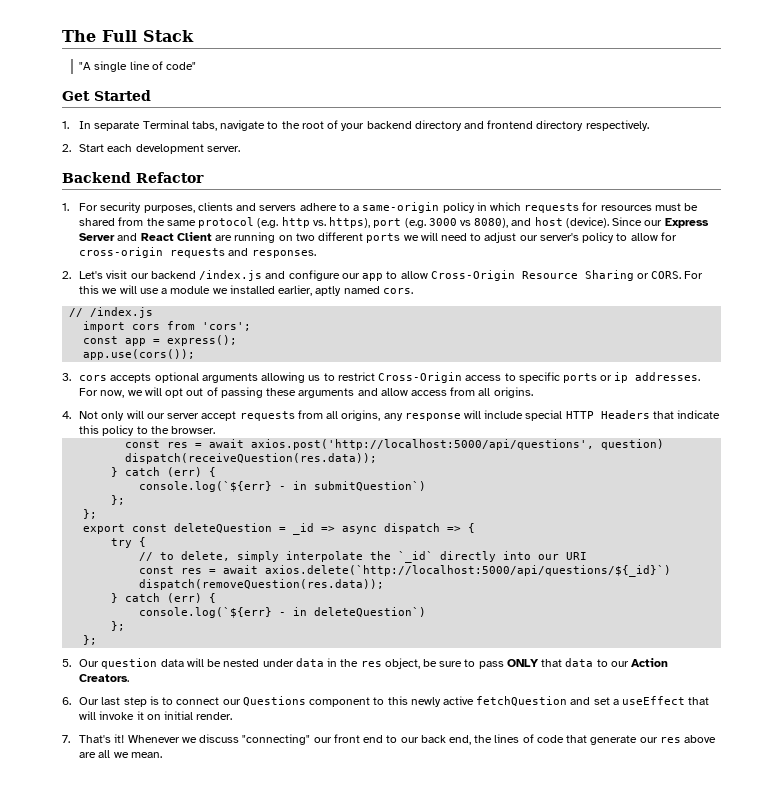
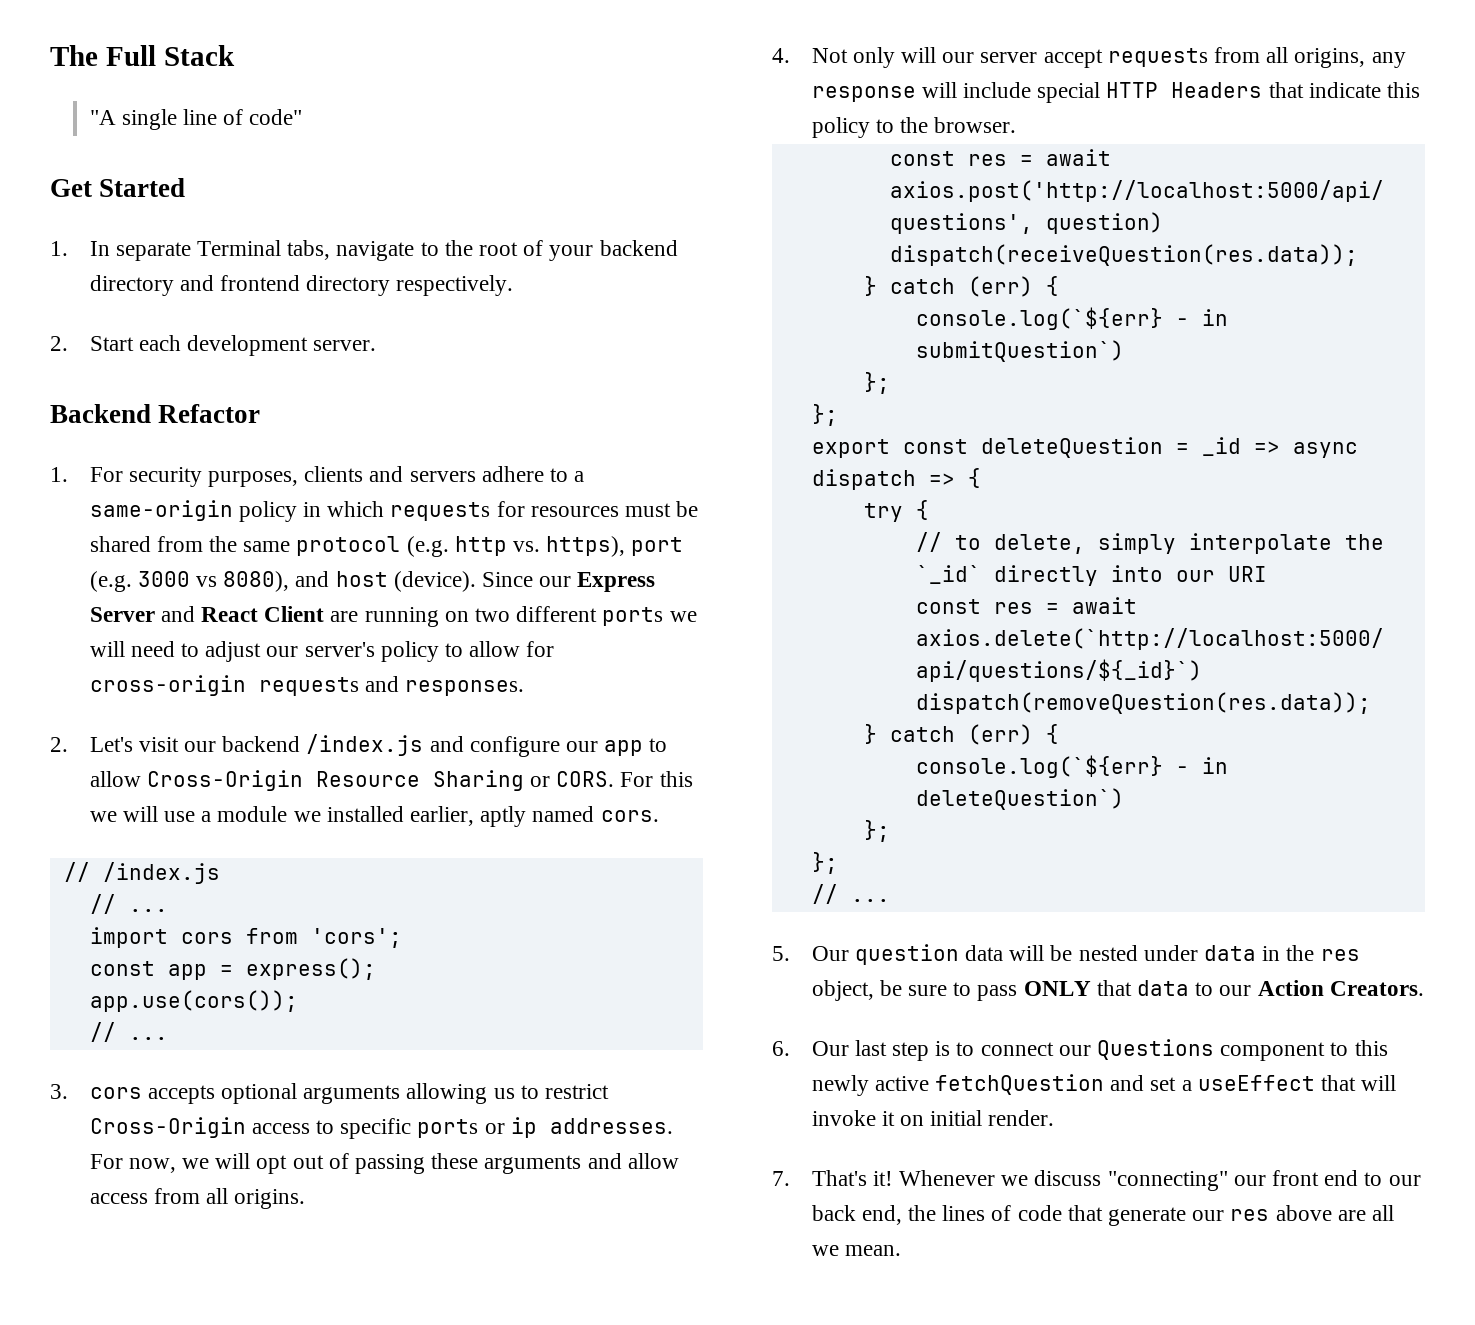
(154, 312) none -> [89,894,168,914] // // ...
(196, 354) none -> [89,1022,168,1042] // // ...
(98, 640) none -> [811,884,890,904] // // ...

